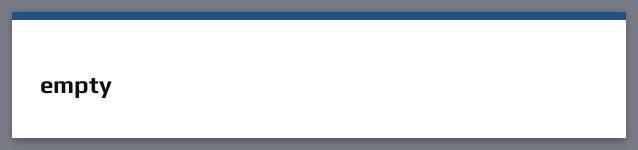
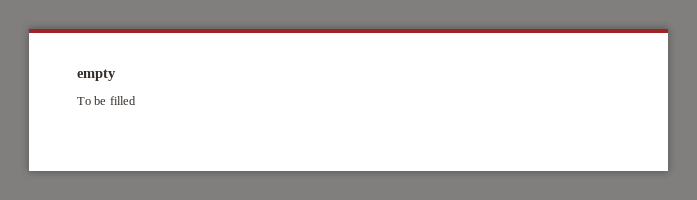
(112, 88) none -> [77,96,136,105] // To be filled

